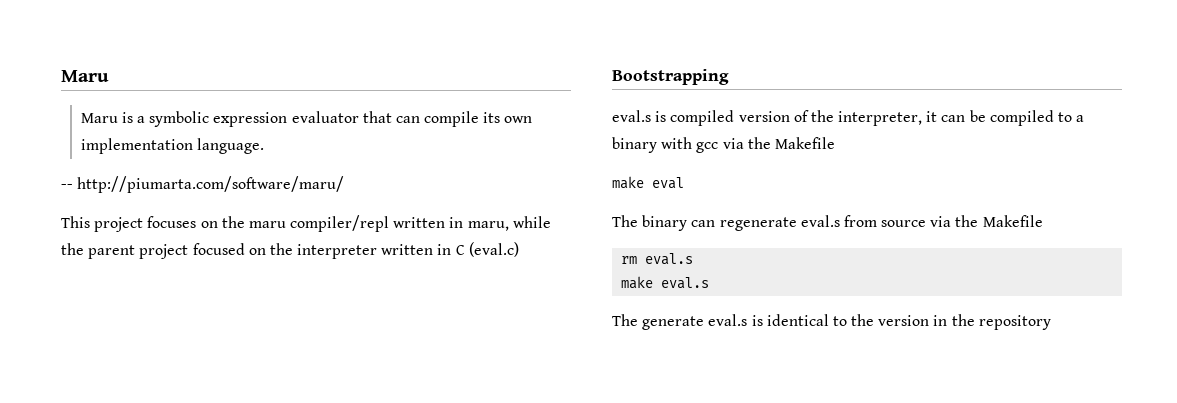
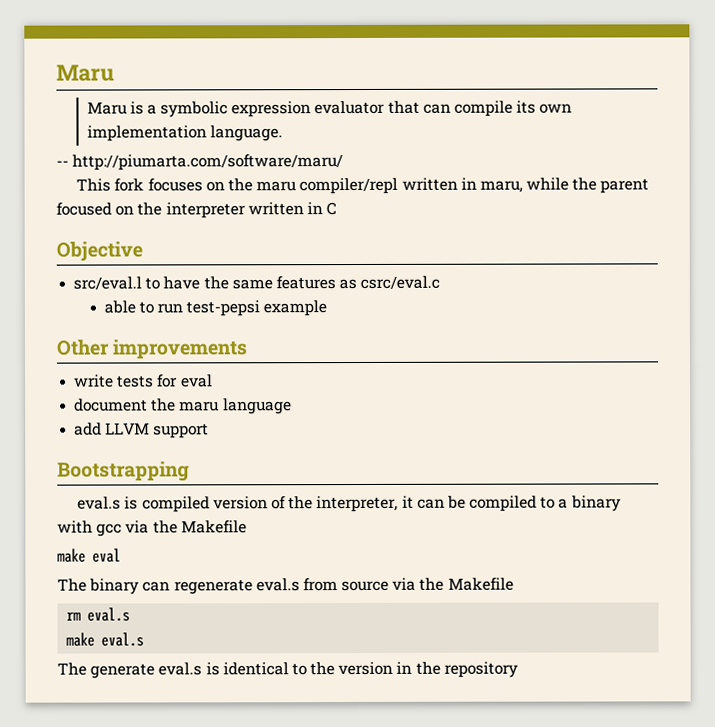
[94,217,144,232] project -> [114,178,145,192] fork
[139,244,189,259] project -> (650, 186) none
[468,242,519,257] (eval.c) -> [56,241,143,262] [73,275,441,290] [103,300,328,317] [56,339,248,359] [74,374,213,388] [74,398,292,415] [74,422,210,439] // Objective // src/eval.l to have the same features as csrc/eval.c // able to run test-pepsi example // Other improvements // write tests for eval // document the maru language // add LLVM support

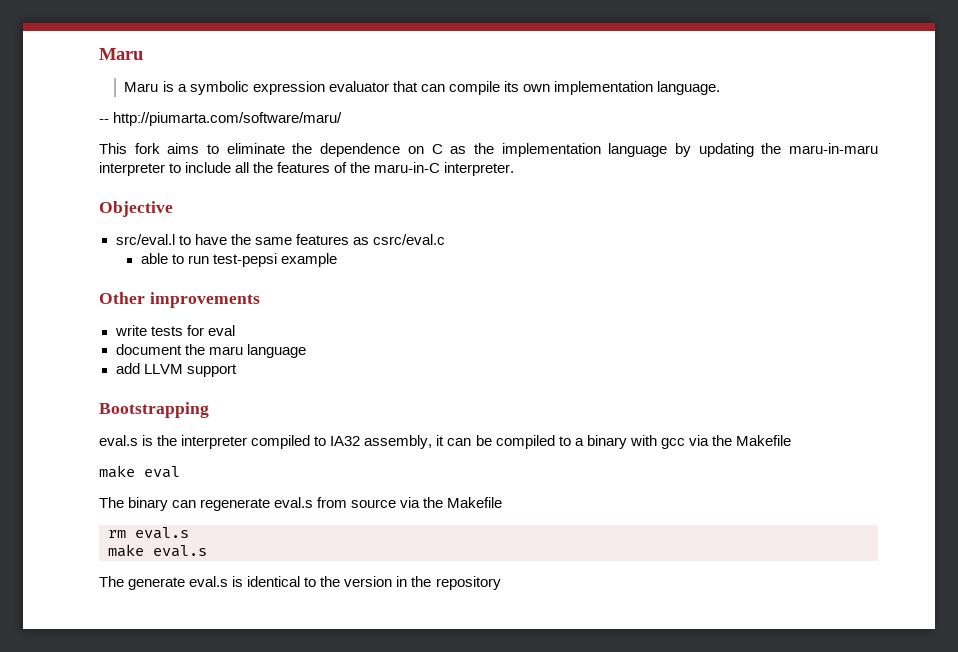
[147,177,650,195] [56,202,338,219] focuses on the maru compiler/repl written in maru, while the parent focused on the interpreter written in C -> [167,143,878,157] [99,162,515,176] aims to eliminate the dependence on C as the implementation language by updating the maru-in-maru interpreter to include all the features of the maru-in-C interpreter.
[141,495,399,513] compiled version of the interpreter, -> [157,435,433,449] the interpreter compiled to IA32 assembly,

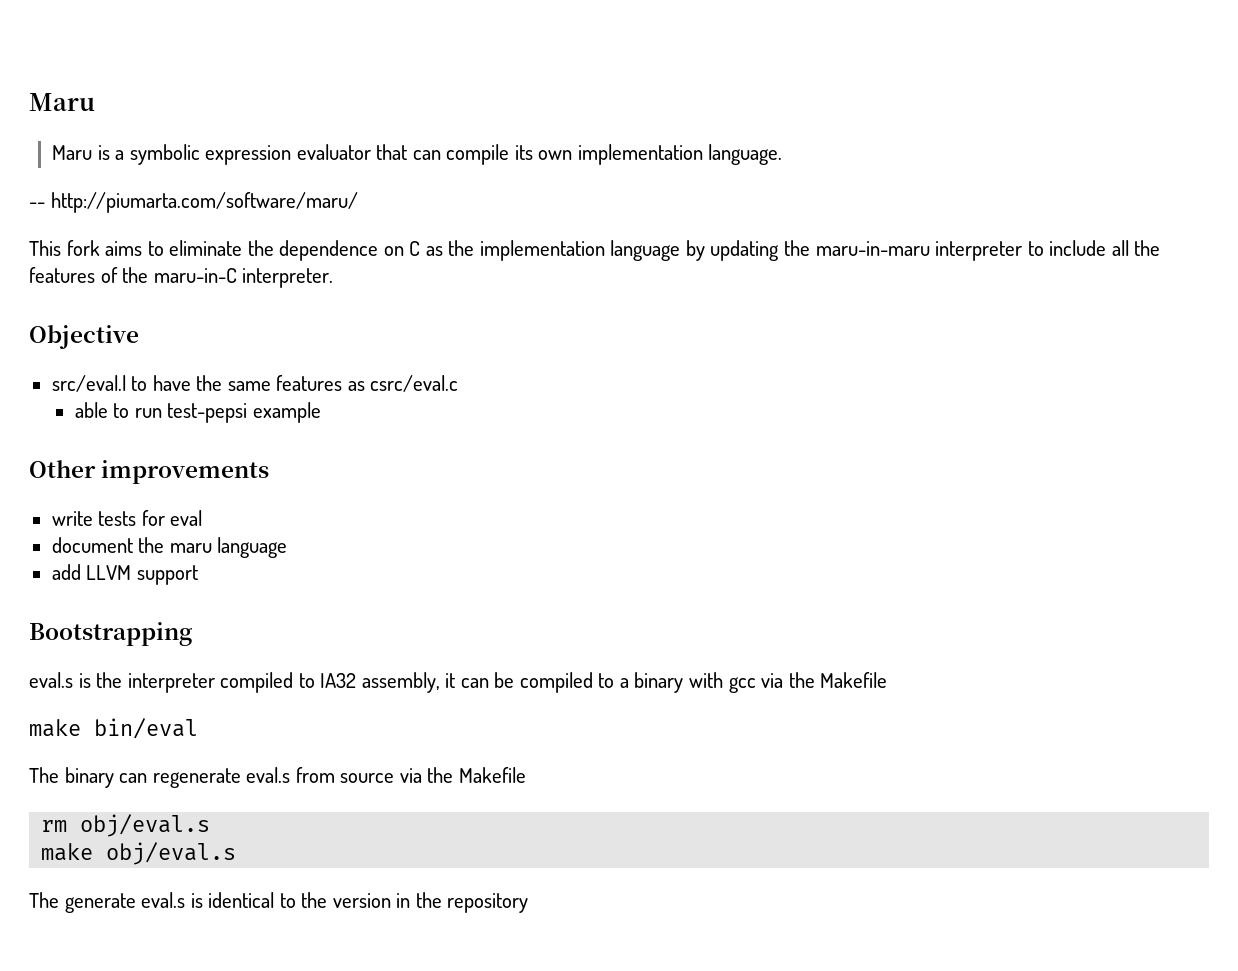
[144,466,180,478] eval -> [94,718,198,739] bin/eval
[135,527,189,539] [108,544,207,557] eval.s // make eval.s -> [80,814,211,837] [41,842,237,865] obj/eval.s // make obj/eval.s

